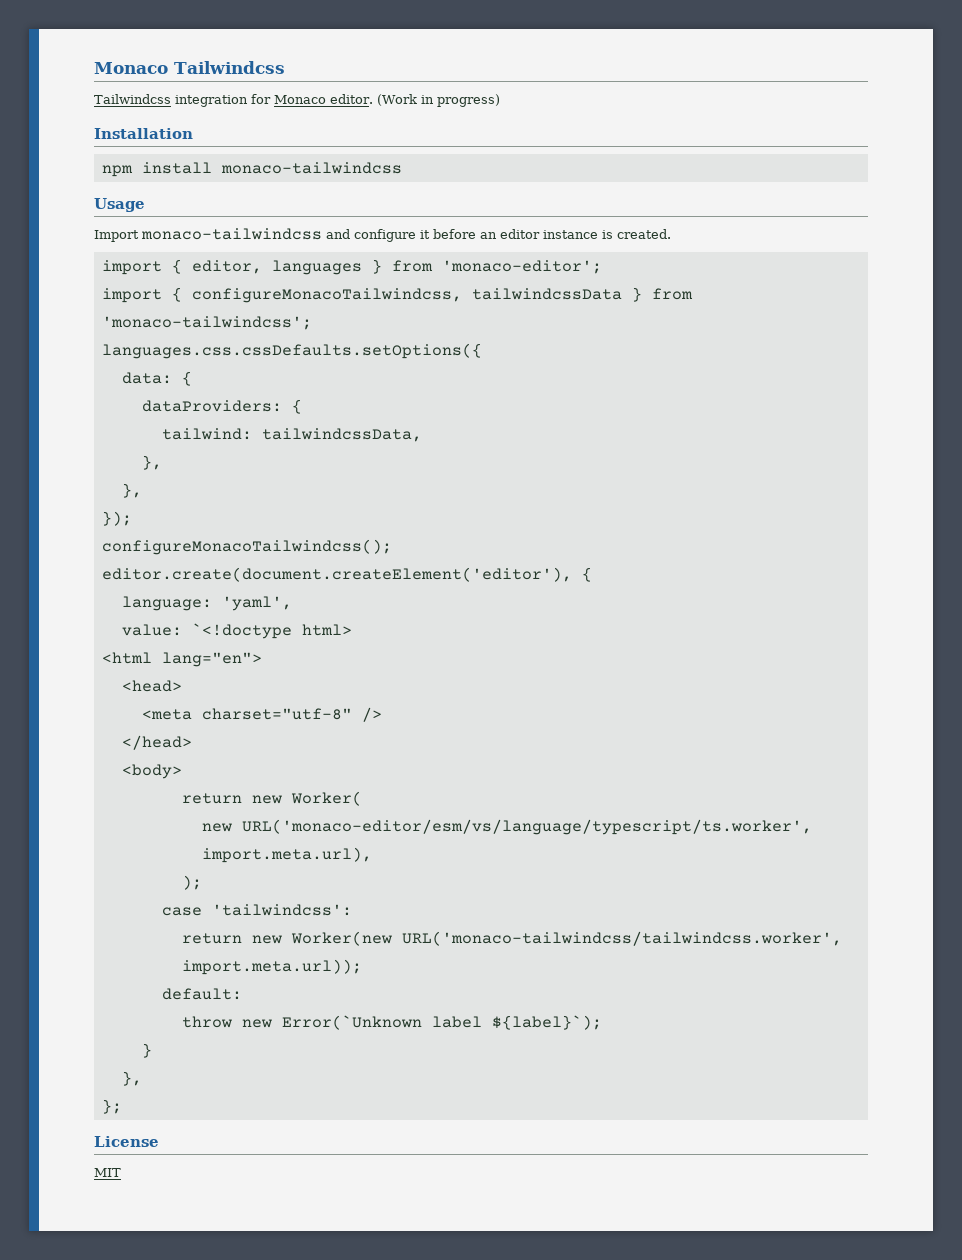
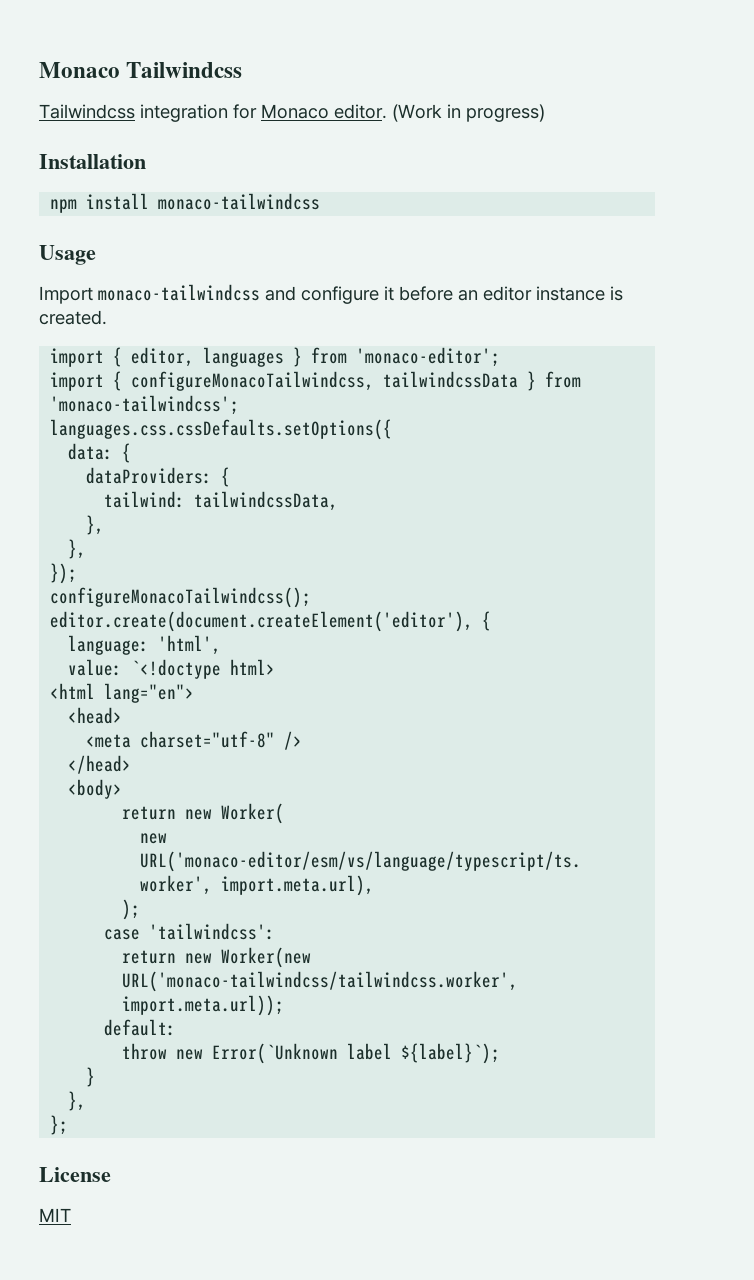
[221,596,292,611] 'yaml', -> [158,635,222,655] 'html',

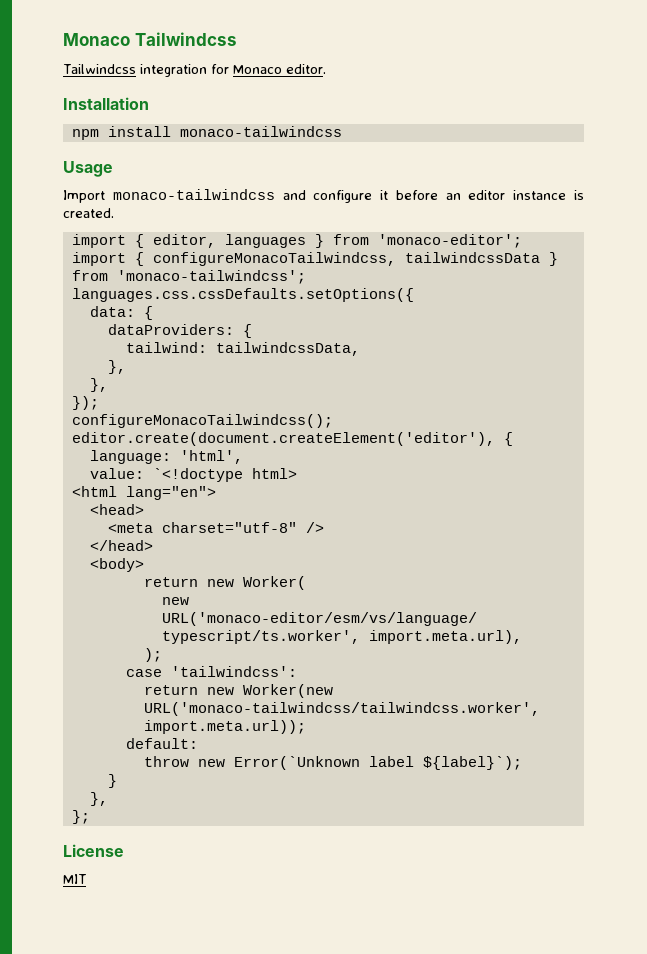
[392,104,545,122] (Work in progress) -> (326, 69) none

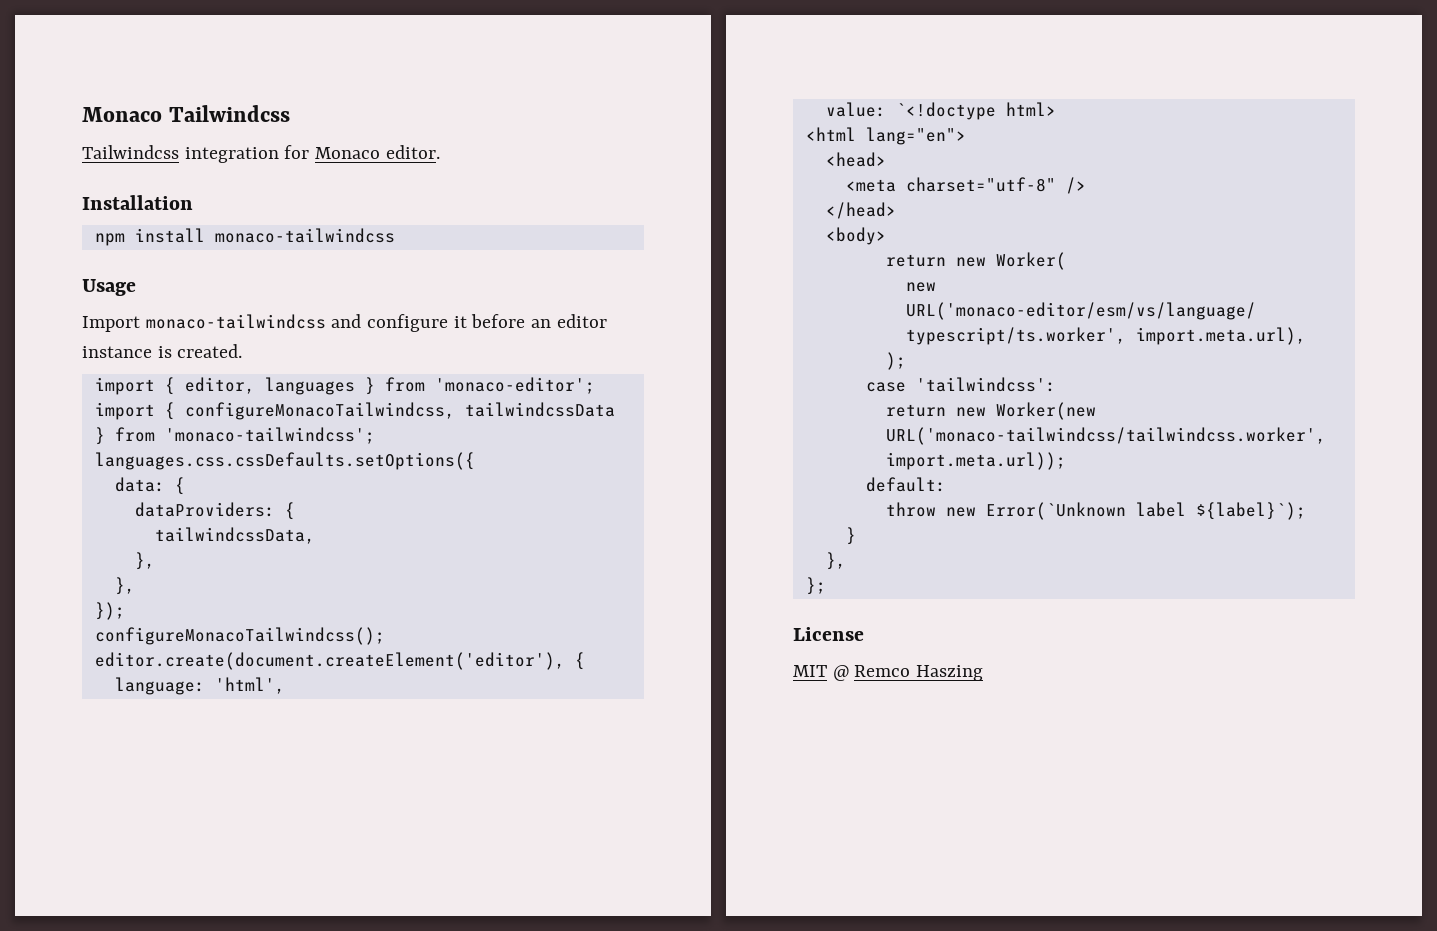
[125,342,207,353] tailwind: -> (295, 511) none
(86, 879) none -> [832,665,984,681] @ Remco Haszing

